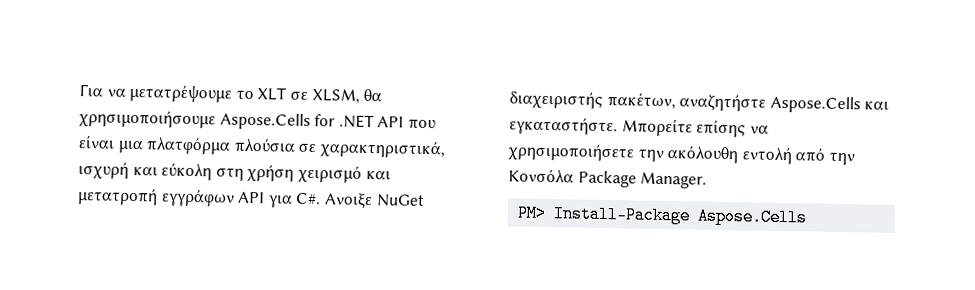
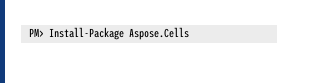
[79,83,383,104] [79,109,436,130] [78,135,446,159] [78,161,391,183] [77,187,425,210] [509,90,890,114] [509,116,769,138] [508,142,855,166] [508,168,708,189] Για να μετατρέψουμε το XLT σε XLSM, θα χρησιμοποιήσουμε Aspose.Cells for .NET API που είναι μια πλατφόρμα πλούσια σε χαρακτηριστικά, ισχυρή και εύκολη στη χρήση χειρισμό και μετατροπή εγγράφων API για C#. Ανοιξε NuGet διαχειριστής πακέτων, αναζητήστε Aspose.Cells και εγκαταστήστε. Μπορείτε επίσης να χρησιμοποιήσετε την ακόλουθη εντολή από την Κονσόλα Package Manager. // -> (28, 32) none

